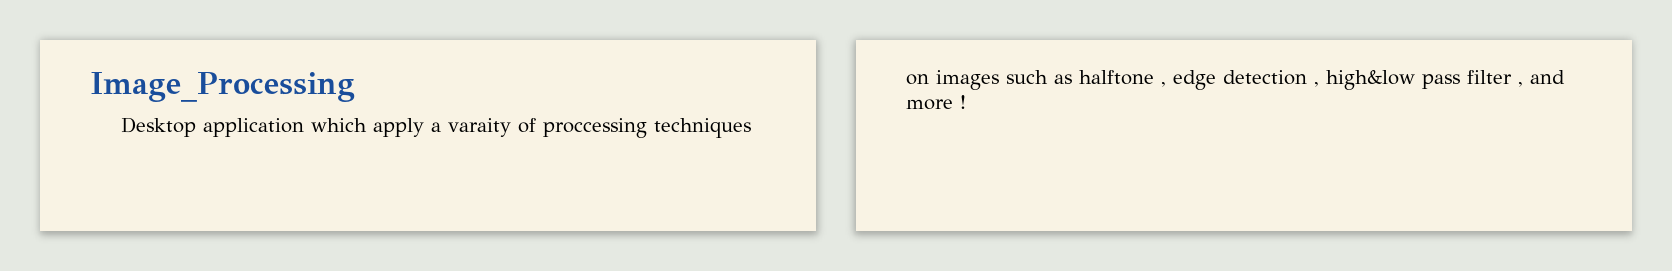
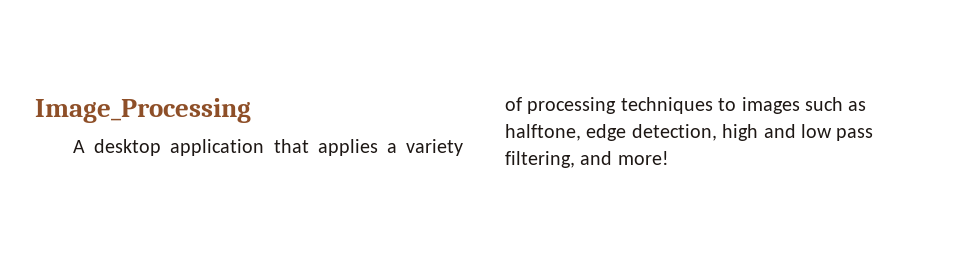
[120,117,751,138] [906,69,1565,90] [906,95,966,110] Desktop application which apply a varaity of proccessing techniques on images such as halftone , edge detection , high&low pass filter , and more ! -> [73,139,463,156] [505,97,867,114] [505,124,874,141] [505,151,669,168] A desktop application that applies a variety of processing techniques to images such as halftone, edge detection, high and low pass filtering, and more!

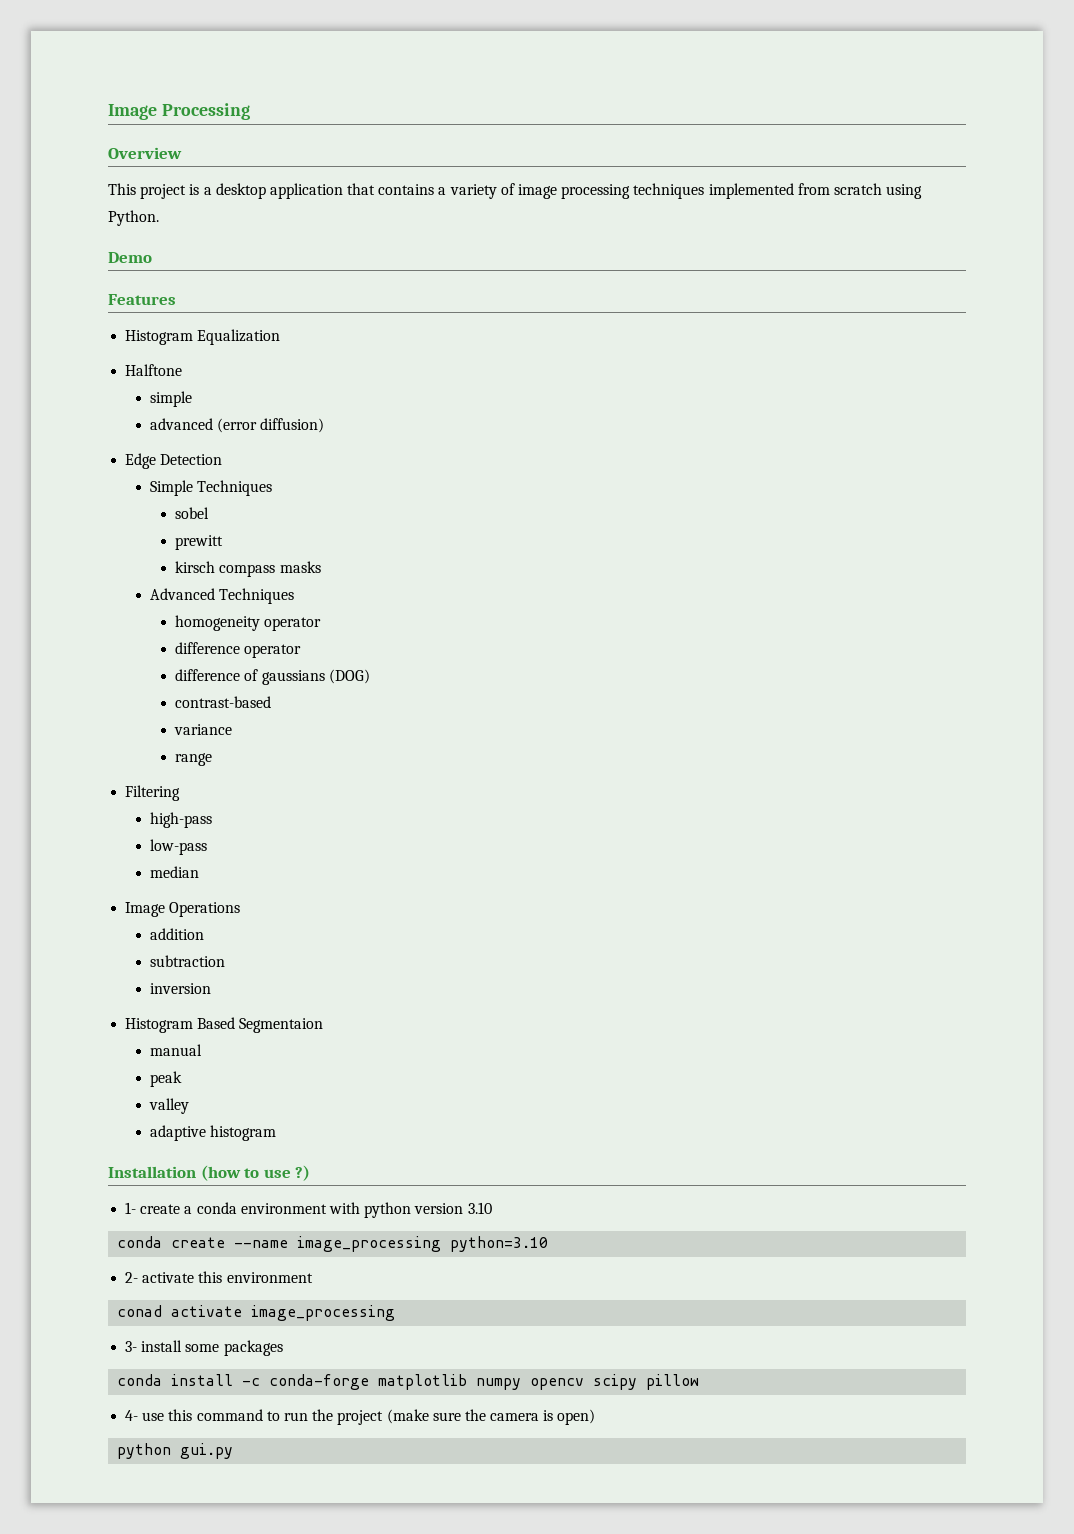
[35,98,251,123] [73,140,86,153] Image_Processing // A -> [108,103,250,120] [108,147,182,159] [108,183,212,199] Image Processing // Overview // This project is a
[317,139,378,156] applies -> [378,184,435,195] contains
(522, 104) none -> [518,184,558,199] image
[718,97,867,114] [505,124,874,141] [505,151,669,168] to images such as halftone, edge detection, high and low pass filtering, and more! -> [708,183,923,199] [108,210,159,226] [108,252,152,263] [108,294,176,305] [125,329,281,345] [125,364,183,376] [150,391,193,407] [150,418,325,433] [125,453,223,469] [150,480,273,496] [175,507,210,519] [175,535,224,550] [175,561,321,577] [150,588,295,604] [175,615,322,631] [175,642,302,658] [175,669,370,685] [175,696,272,708] [174,724,233,735] [175,753,213,766] [125,785,181,801] [150,812,213,828] [150,839,208,855] [150,866,200,878] [125,902,241,917] [150,928,205,940] [150,955,226,967] [150,983,212,994] [125,1017,324,1033] [150,1044,203,1056] [150,1071,183,1087] [149,1098,190,1114] [150,1125,277,1141] [108,1165,311,1181] [125,1202,492,1218] [117,1236,549,1252] [125,1271,313,1283] [117,1305,396,1321] [125,1340,283,1356] [117,1374,700,1390] [125,1409,596,1425] [117,1443,234,1459] implemented from scratch using Python. // Demo // Features // Histogram Equalization // Halftone // simple // advanced (error diffusion) // Edge Detection // Simple Techniques // sobel // prewitt // kirsch compass masks // Advanced Techniques // homogeneity operator // difference operator // difference of gaussians (DOG) // contrast-based // variance // range // Filtering // high-pass // low-pass // median // Image Operations // addition // subtraction // inversion // Histogram Based Segmentaion // manual // peak // valley // adaptive histogram // Installation (how to use ?) // 1- create a conda environment with python version 3.10 // conda create --name image_processing python=3.10 // 2- activate this environment // conad activate image_processing // 3- install some packages // conda install -c conda-forge matplotlib numpy opencv scipy pillow // 4- use this command to run the project (make sure the camera is open) // python gui.py

